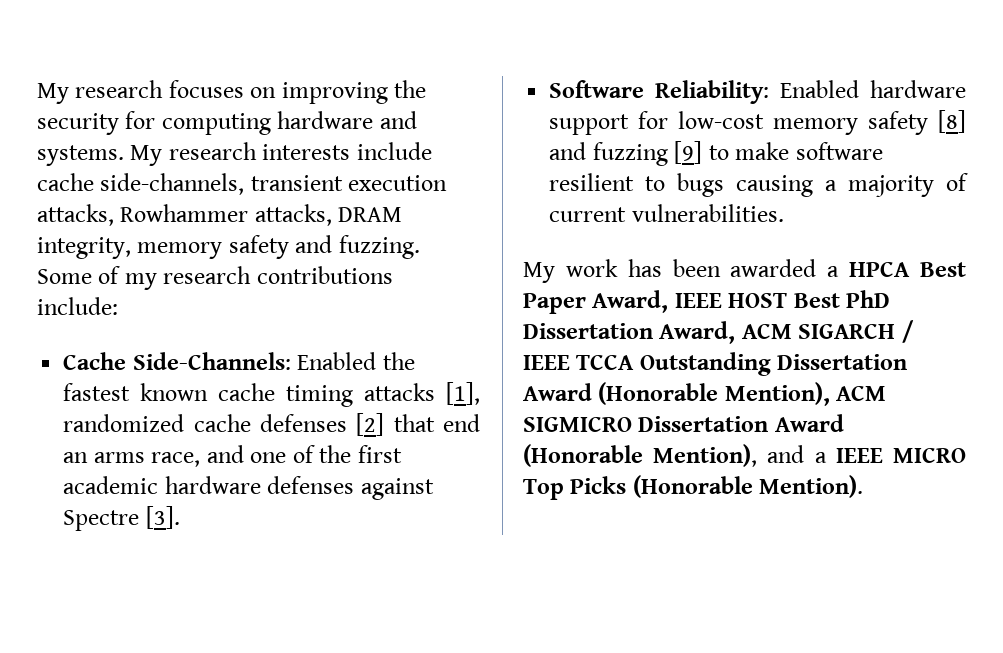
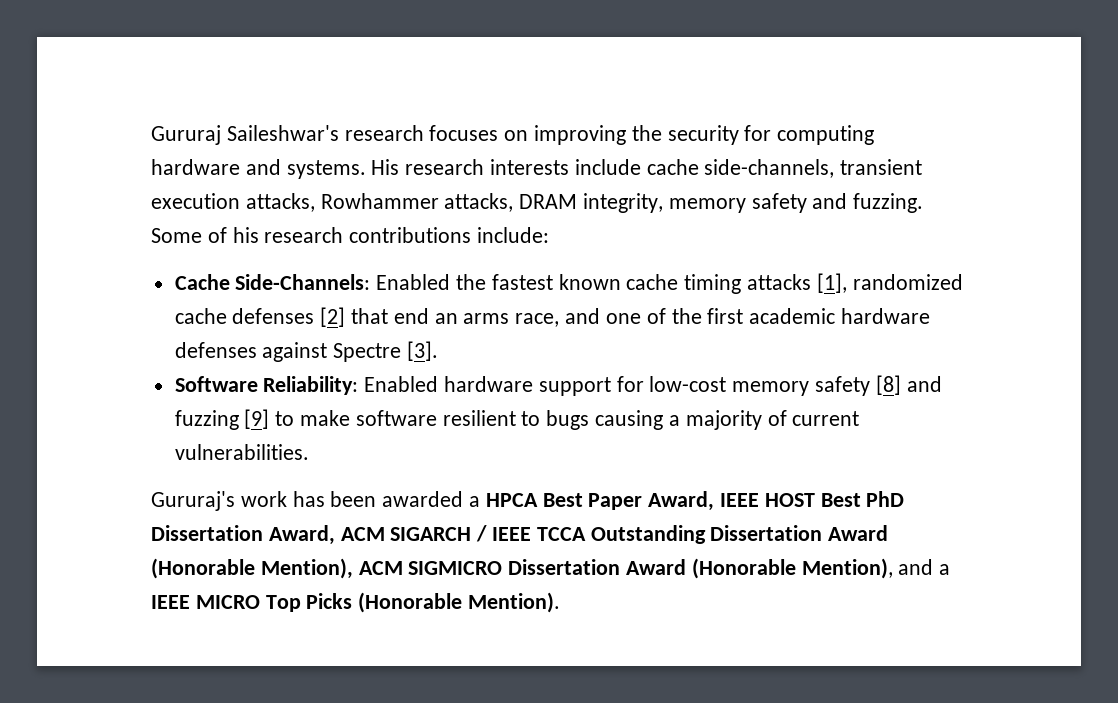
[37,83,69,104] My -> [151,125,339,145] Gururaj Saileshwar's
[130,145,163,166] My -> [371,159,400,175] His
[124,273,157,290] my -> [232,227,259,243] his
[523,262,555,283] My -> [151,491,235,511] Gururaj's

